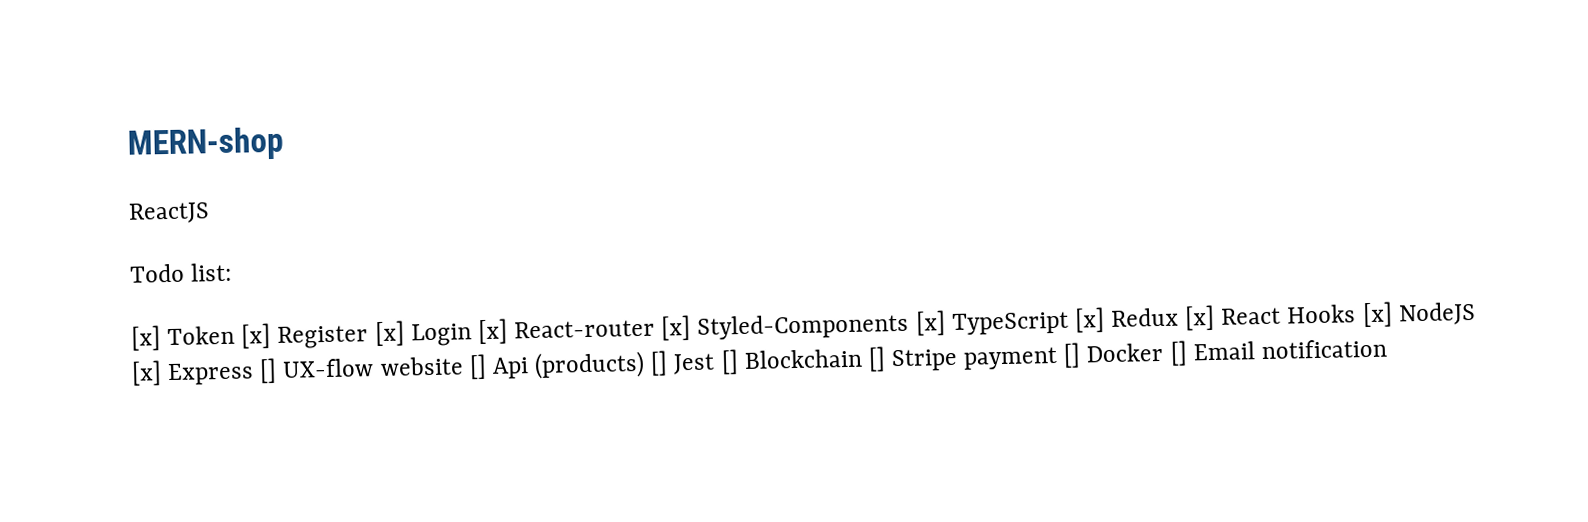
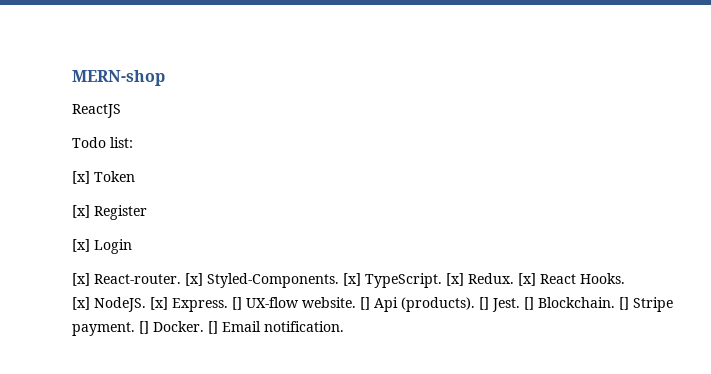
(236, 335) none -> (135, 176) //
(369, 337) none -> (147, 212) //
[477,301,1476,345] [131,360,255,386] [x] React-router [x] Styled-Components [x] TypeScript [x] Redux [x] React Hooks [x] NodeJS [x] Express -> [72,273,625,288] [72,297,228,312] // [x] React-router. [x] Styled-Components. [x] TypeScript. [x] Redux. [x] React Hooks. // [x] NodeJS. [x] Express.
[379,356,464,376] website -> [302,297,356,308] website.
[534,342,1164,379] (products) [] Jest [] Blockchain [] Stripe payment [] Docker -> [401,297,673,312] [72,321,204,336] (products). [] Jest. [] Blockchain. [] Stripe payment. [] Docker.
[1260,338,1387,360] notification -> [264,321,344,332] notification.

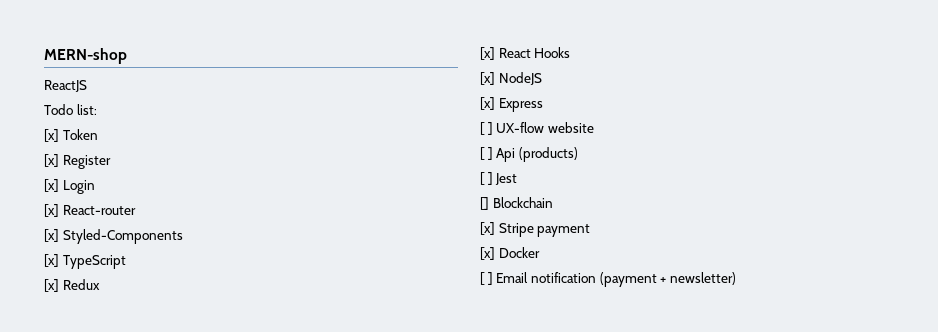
[94,273,514,288] React-router. [x] Styled-Components. [x] TypeScript. [x] Redux. -> [62,205,136,215] [44,229,183,244] [44,254,126,269] [44,279,100,292] React-router // [x] Styled-Components // [x] TypeScript // [x] Redux //
[580,273,625,284] [72,297,673,312] [72,321,344,336] Hooks. // [x] NodeJS. [x] Express. [] UX-flow website. [] Api (products). [] Jest. [] Blockchain. [] Stripe payment. [] Docker. [] Email notification. -> [534,47,571,58] [480,72,542,85] [480,97,543,112] [480,122,594,135] [480,147,578,162] [480,172,518,185] [480,197,553,210] [480,222,591,237] [480,247,540,260] [480,272,736,287] Hooks // [x] NodeJS // [x] Express // [ ] UX-flow website // [ ] Api (products) // [ ] Jest // [] Blockchain // [x] Stripe payment // [x] Docker // [ ] Email notification (payment + newsletter)

